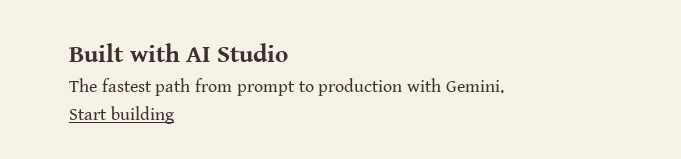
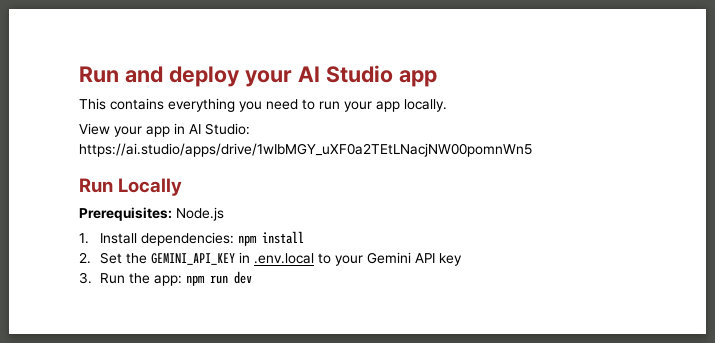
[69,43,288,62] [69,78,504,96] [69,106,174,124] Built with AI Studio // The fastest path from prompt to production with Gemini. // Start building -> [79,65,437,87] [79,98,447,112] [79,123,250,137] [79,143,532,157] [79,178,183,196] [79,207,224,221] [79,231,304,246] [79,252,462,266] [79,271,252,286] Run and deploy your AI Studio app // This contains everything you need to run your app locally. // View your app in AI Studio: https://ai.studio/apps/drive/1wIbMGY_uXF0a2TEtLNacjNW00pomnWn5 // Run Locally // Prerequisites: Node.js // 1. Install dependencies: npm install // 2. Set the GEMINI_API_KEY in .env.local to your Gemini API key // 3. Run the app: npm run dev

